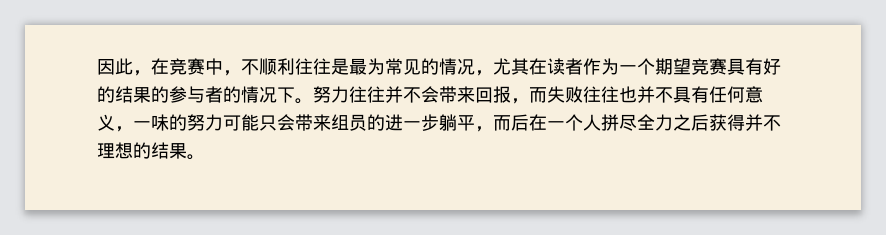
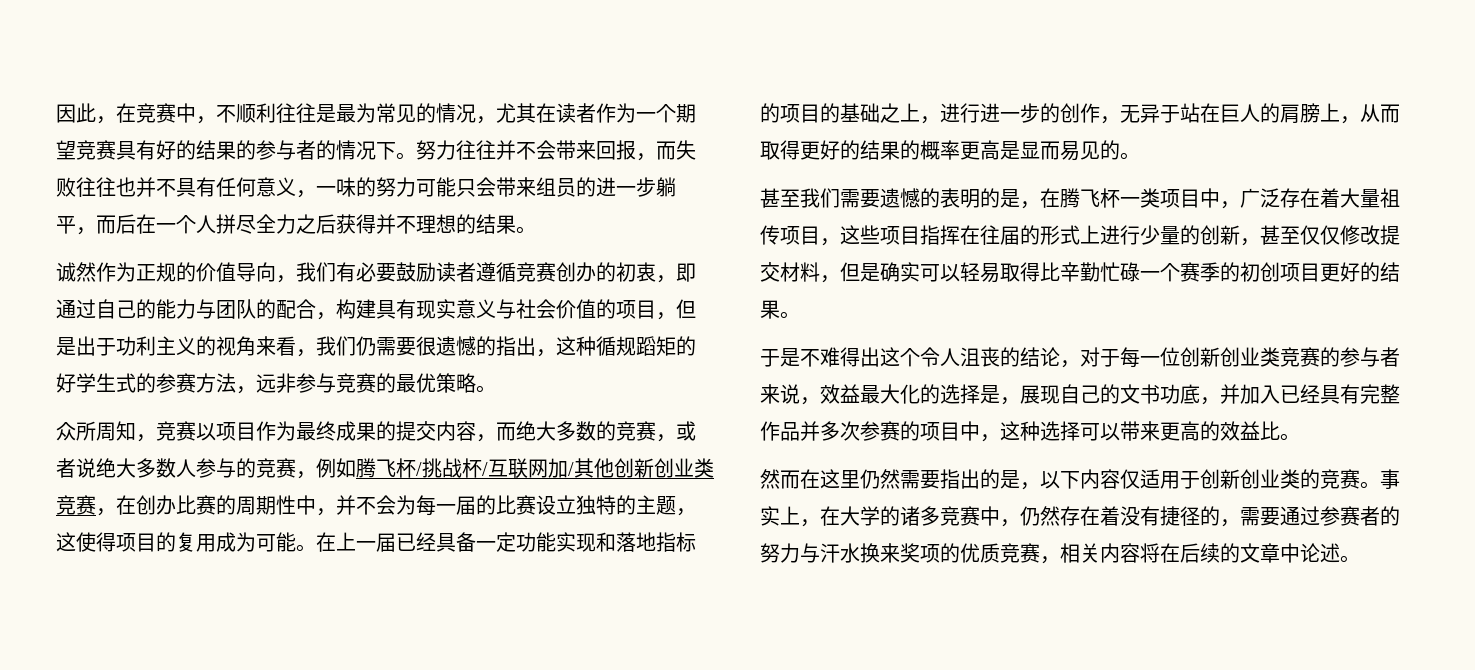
(205, 157) none -> [56,262,696,283] [56,299,696,320] [56,336,696,357] [56,373,496,394] [56,421,696,442] [56,458,714,479] [56,495,696,516] [56,532,696,552] [760,103,1400,124] [760,140,1140,161] [760,188,1400,209] [760,225,1400,246] [760,262,1400,283] [760,300,800,319] [760,347,1400,368] [760,384,1400,405] [760,421,1300,442] [760,469,1400,490] [760,506,1400,527] [760,543,1360,564] // 诚然作为正规的价值导向，我们有必要鼓励读者遵循竞赛创办的初衷，即通过自己的能力与团队的配合，构建具有现实意义与社会价值的项目，但是出于功利主义的视角来看，我们仍需要很遗憾的指出，这种循规蹈矩的好学生式的参赛方法，远非参与竞赛的最优策略。 // 众所周知，竞赛以项目作为最终成果的提交内容，而绝大多数的竞赛，或者说绝大多数人参与的竞赛，例如腾飞杯/挑战杯/互联网加/其他创新创业类竞赛，在创办比赛的周期性中，并不会为每一届的比赛设立独特的主题，这使得项目的复用成为可能。在上一届已经具备一定功能实现和落地指标的项目的基础之上，进行进一步的创作，无异于站在巨人的肩膀上，从而取得更好的结果的概率更高是显而易见的。 // 甚至我们需要遗憾的表明的是，在腾飞杯一类项目中，广泛存在着大量祖传项目，这些项目指挥在往届的形式上进行少量的创新，甚至仅仅修改提交材料，但是确实可以轻易取得比辛勤忙碌一个赛季的初创项目更好的结果。 // 于是不难得出这个令人沮丧的结论，对于每一位创新创业类竞赛的参与者来说，效益最大化的选择是，展现自己的文书功底，并加入已经具有完整作品并多次参赛的项目中，这种选择可以带来更高的效益比。 // 然而在这里仍然需要指出的是，以下内容仅适用于创新创业类的竞赛。事实上，在大学的诸多竞赛中，仍然存在着没有捷径的，需要通过参赛者的努力与汗水换来奖项的优质竞赛，相关内容将在后续的文章中论述。

